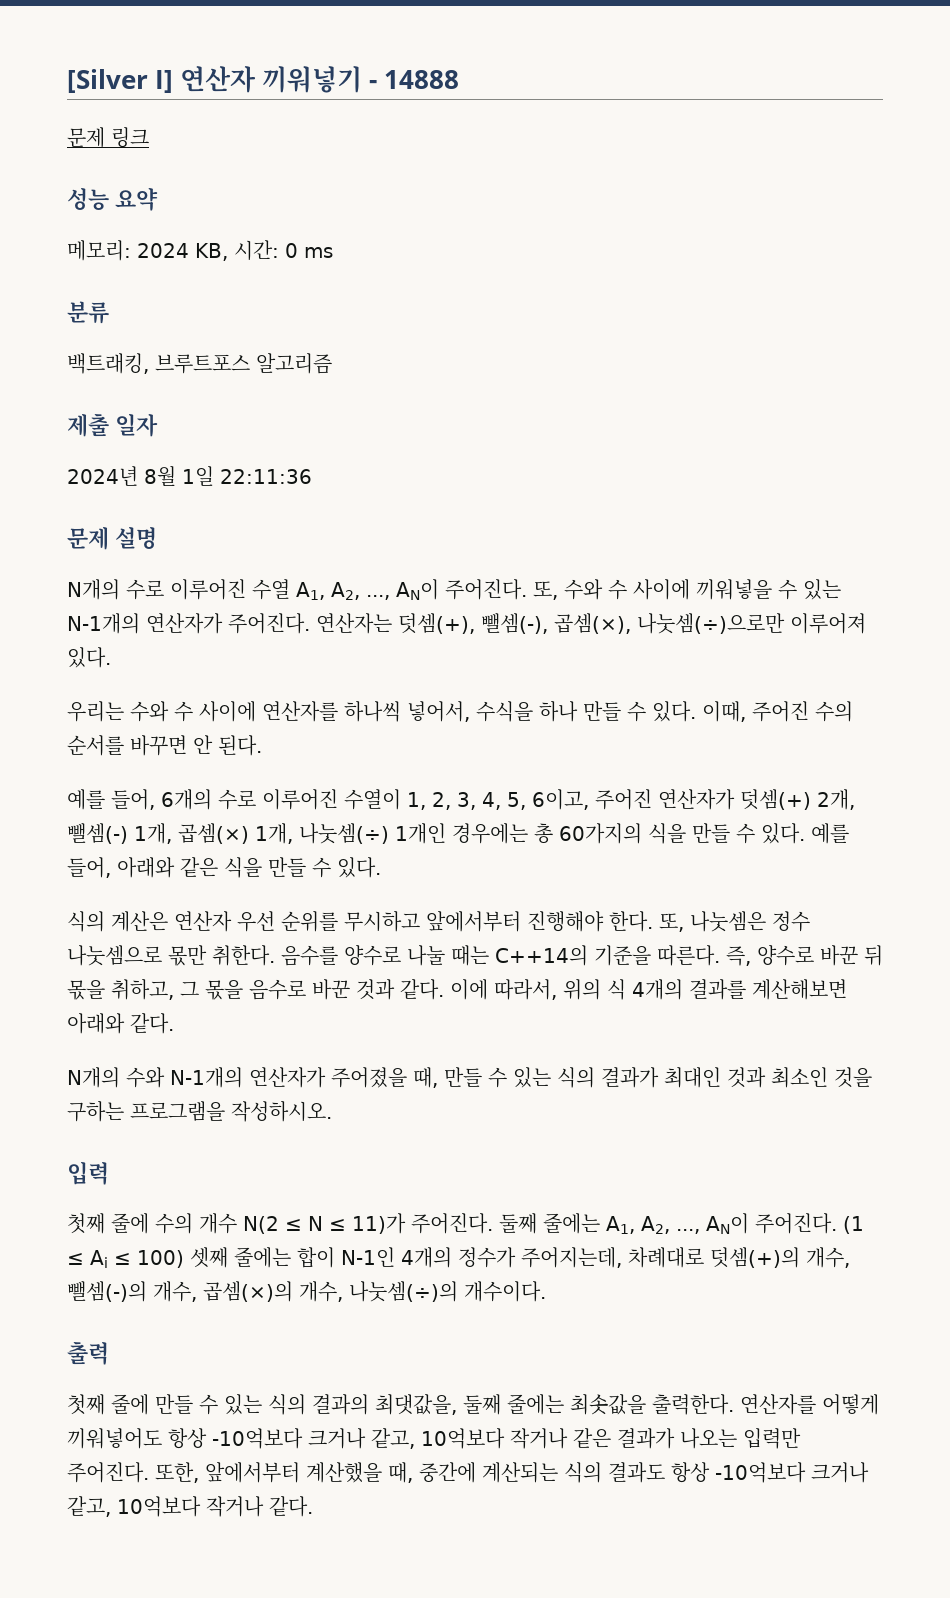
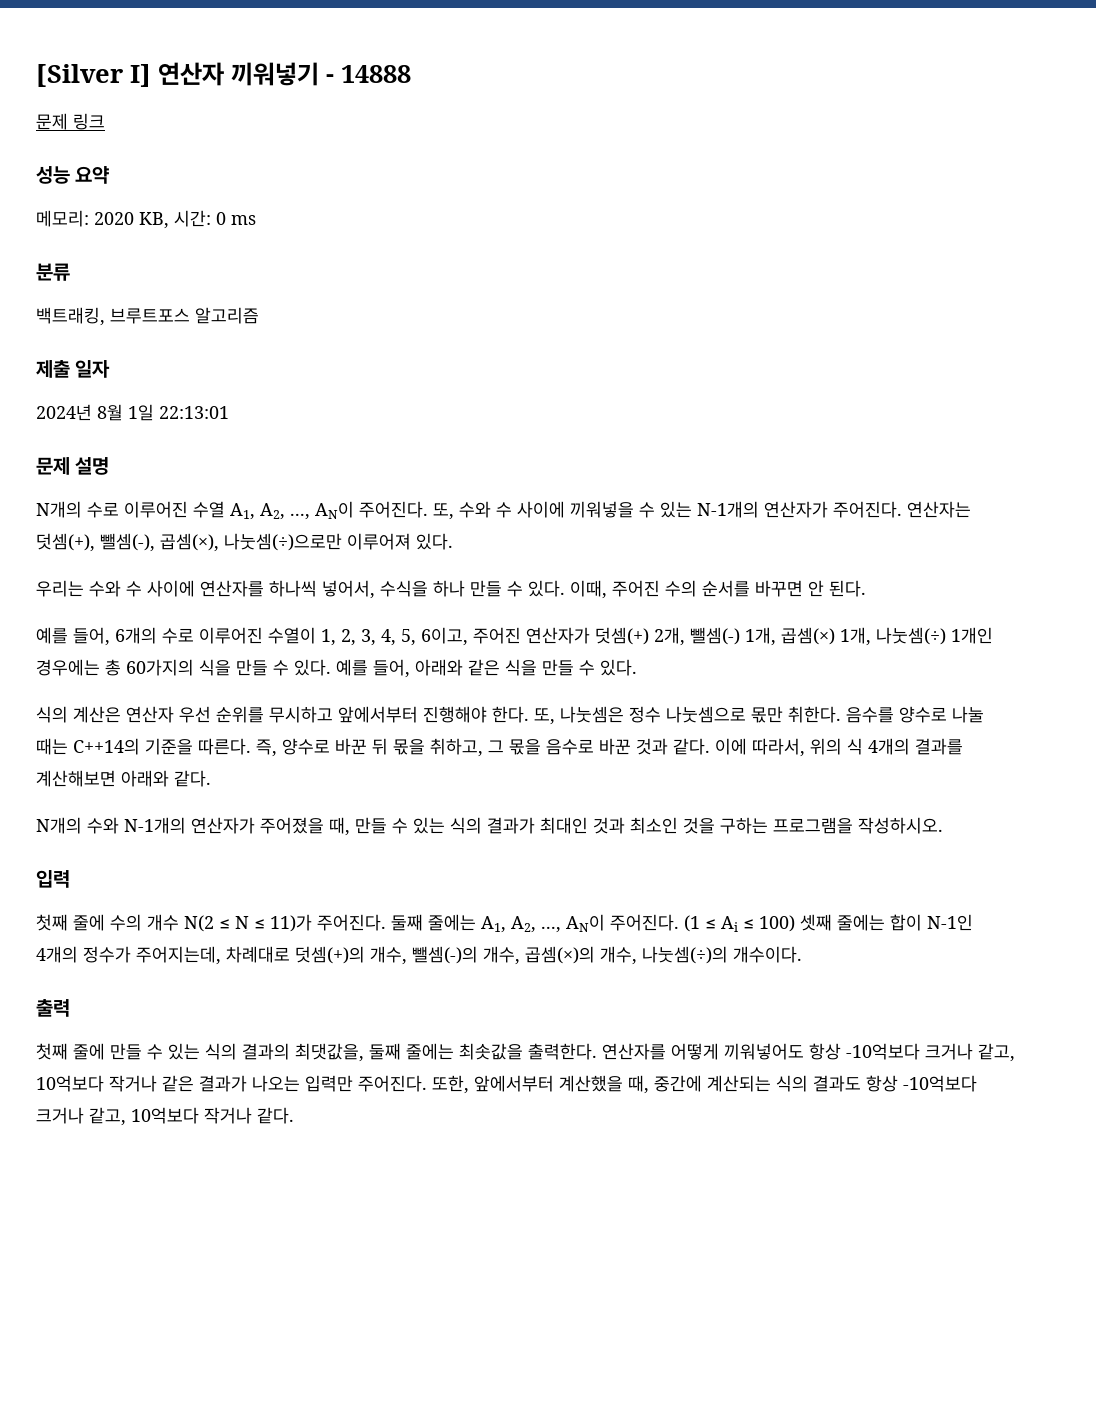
[137,243,189,258] 2024 -> [94,212,134,225] 2020
[220,469,312,484] 22:11:36 -> [159,406,229,419] 22:13:01

